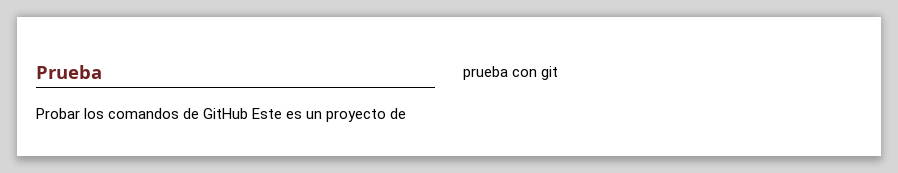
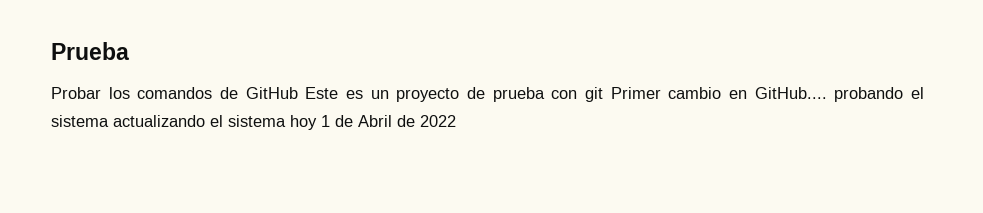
(559, 73) none -> [610,87,924,102] [51,115,456,130] Primer cambio en GitHub.... probando el sistema actualizando el sistema hoy 1 de Abril de 2022

